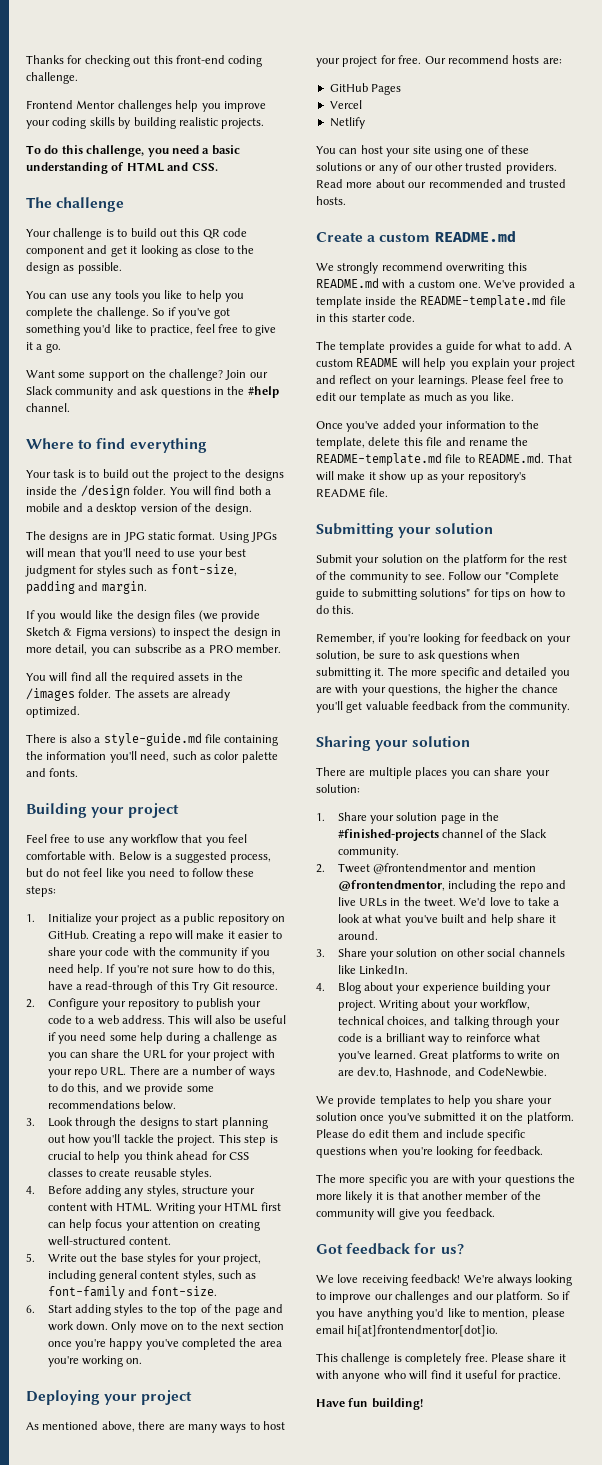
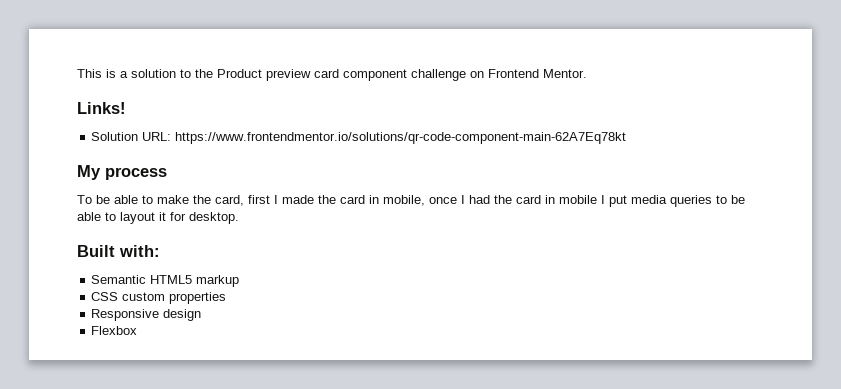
[26,55,263,67] [26,72,78,84] [26,100,266,112] [26,117,265,129] [26,145,240,157] [26,162,218,174] [26,197,125,212] [26,228,247,240] [26,245,254,257] [26,262,122,274] [26,290,245,302] [26,307,231,319] [26,324,276,336] [26,342,61,353] [26,369,268,381] [26,386,279,398] [26,403,70,412] [26,438,207,453] [26,469,284,481] [26,485,271,498] [26,503,252,515] [26,531,277,543] [26,548,246,560] [25,564,237,577] [26,581,147,594] [26,610,260,622] [26,627,281,639] [26,644,281,656] [26,672,243,684] [26,688,230,701] [26,706,80,718] [26,733,279,746] [26,751,278,763] [26,768,79,777] [26,803,180,818] [26,834,247,846] [26,851,272,863] [26,868,255,880] [26,886,56,897] [26,913,286,925] [47,930,282,942] [47,947,271,959] [47,964,275,976] [47,981,279,993] [26,998,262,1010] [47,1015,286,1025] [47,1032,277,1044] [47,1049,275,1061] [47,1066,275,1078] [47,1083,214,1095] [47,1100,176,1110] [26,1117,268,1129] [47,1134,278,1146] [47,1151,250,1163] [47,1168,212,1180] [26,1185,256,1197] [47,1202,281,1214] [47,1219,260,1231] [47,1236,171,1246] [26,1253,262,1265] [47,1270,257,1282] [47,1286,218,1299] [26,1304,283,1316] [47,1321,284,1333] [47,1338,282,1350] [47,1355,143,1367] [26,1390,193,1405] [26,1421,285,1433] [316,55,562,67] [329,83,402,95] [329,100,362,109] [329,117,365,129] [316,145,529,157] [316,162,557,174] [316,179,567,188] [316,196,346,205] [316,230,516,242] [316,262,527,274] [316,278,575,291] [316,295,566,308] [316,313,416,322] [316,341,573,353] [316,358,575,370] [316,375,563,387] [316,392,514,404] [316,420,540,432] [316,437,529,449] [316,453,572,466] [316,471,526,483] [316,488,389,498] [316,523,494,538] [316,554,567,566] [316,571,559,583] [316,588,565,600] [316,605,355,614] [316,633,571,645] [316,650,521,662] [316,667,570,679] [316,684,558,696] [316,701,571,713] [316,736,471,751] [316,767,550,779] [316,784,360,793] [316,812,500,824] [337,829,547,841] [337,847,399,858] [316,863,536,874] [337,880,566,892] [337,897,559,907] [337,914,556,926] [337,931,378,940] [316,948,565,960] [337,965,408,975] [316,982,552,994] [337,999,530,1011] [337,1016,561,1028] [337,1033,541,1045] [337,1050,560,1062] [337,1067,547,1078] [316,1095,552,1107] [316,1112,574,1124] [316,1129,526,1141] [316,1146,543,1158] [316,1174,575,1186] [316,1191,541,1203] [316,1208,495,1220] [316,1243,464,1255] [316,1274,573,1286] [316,1291,570,1303] [316,1308,565,1320] [316,1325,499,1337] [316,1353,566,1365] [316,1370,561,1382] [316,1398,423,1410] Thanks for checking out this front-end coding challenge. // Frontend Mentor challenges help you improve your coding skills by building realistic projects. // To do this challenge, you need a basic understanding of HTML and CSS. // The challenge // Your challenge is to build out this QR code component and get it looking as close to the design as possible. // You can use any tools you like to help you complete the challenge. So if you've got something you'd like to practice, feel free to give it a go. // Want some support on the challenge? Join our Slack community and ask questions in the #help channel. // Where to find everything // Your task is to build out the project to the designs inside the /design folder. You will find both a mobile and a desktop version of the design. // The designs are in JPG static format. Using JPGs will mean that you'll need to use your best judgment for styles such as font-size, padding and margin. // If you would like the design files (we provide Sketch & Figma versions) to inspect the design in more detail, you can subscribe as a PRO member. // You will find all the required assets in the /images folder. The assets are already optimized. // There is also a style-guide.md file containing the information you'll need, such as color palette and fonts. // Building your project // Feel free to use any workflow that you feel comfortable with. Below is a suggested process, but do not feel like you need to follow these steps: // 1. Initialize your project as a public repository on GitHub. Creating a repo will make it easier to share your code with the community if you need help. If you're not sure how to do this, have a read-through of this Try Git resource. // 2. Configure your repository to publish your code to a web address. This will also be useful if you need some help during a challenge as you can share the URL for your project with your repo URL. There are a number of ways to do this, and we provide some recommendations below. // 3. Look through the designs to start planning out how you'll tackle the project. This step is crucial to help you think ahead for CSS classes to create reusable styles. // 4. Before adding any styles, structure your content with HTML. Writing your HTML first can help focus your attention on creating well-structured content. // 5. Write out the base styles for your project, including general content styles, such as font-family and font-size. // 6. Start adding styles to the top of the page and work down. Only move on to the next section once you're happy you've completed the area you're working on. // Deploying your project // As mentioned above, there are many ways to host your project for free. Our recommend hosts are: // GitHub Pages // Vercel // Netlify // You can host your site using one of these solutions or any of our other trusted providers. Read more about our recommended and trusted hosts. // Create a custom README.md // We strongly recommend overwriting this README.md with a custom one. We've provided a template inside the README-template.md file in this starter code. // The template provides a guide for what to add. A custom README will help you explain your project and reflect on your learnings. Please feel free to edit our template as much as you like. // Once you've added your information to the template, delete this file and rename the README-template.md file to README.md. That will make it show up as your repository's README file. // Submitting your solution // Submit your solution on the platform for the rest of the community to see. Follow our "Complete guide to submitting solutions" for tips on how to do this. // Remember, if you're looking for feedback on your solution, be sure to ask questions when submitting it. The more specific and detailed you are with your questions, the higher the chance you'll get valuable feedback from the community. // Sharing your solution // There are multiple places you can share your solution: // 1. Share your solution page in the #finished-projects channel of the Slack community. // 2. Tweet @frontendmentor and mention @frontendmentor, including the repo and live URLs in the tweet. We'd love to take a look at what you've built and help share it around. // 3. Share your solution on other social channels like LinkedIn. // 4. Blog about your experience building your project. Writing about your workflow, technical choices, and talking through your code is a brilliant way to reinforce what you've learned. Great platforms to write on are dev.to, Hashnode, and CodeNewbie. // We provide templates to help you share your solution once you've submitted it on the platform. Please do edit them and include specific questions when you're looking for feedback. // The more specific you are with your questions the more likely it is that another member of the community will give you feedback. // Got feedback for us? // We love receiving feedback! We're always looking to improve our challenges and our platform. So if you have anything you'd like to mention, please email hi[at]frontendmentor[dot]io. // This challenge is completely free. Please share it with anyone who will find it useful for practice. // Have fun building! -> [77,69,587,81] [77,102,126,114] [91,132,627,144] [77,165,167,180] [77,195,745,207] [77,212,239,224] [77,245,160,257] [91,275,240,287] [91,292,227,304] [91,309,202,321] [91,326,138,335] This is a solution to the Product preview card component challenge on Frontend Mentor. // Links! // Solution URL: https://www.frontendmentor.io/solutions/qr-code-component-main-62A7Eq78kt // My process // To be able to make the card, first I made the card in mobile, once I had the card in mobile I put media queries to be able to layout it for desktop. // Built with: // Semantic HTML5 markup // CSS custom properties // Responsive design // Flexbox

